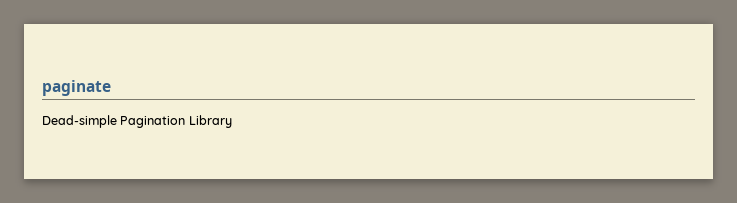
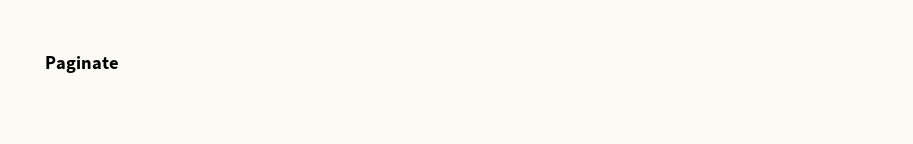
[42,80,111,96] [42,115,232,128] paginate // Dead-simple Pagination Library -> [45,56,119,73] Paginate

